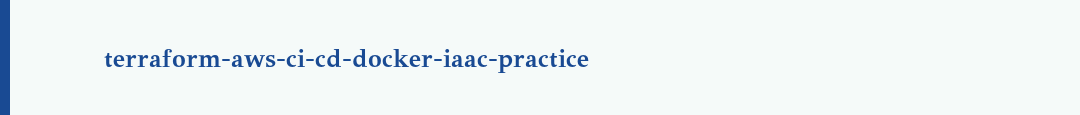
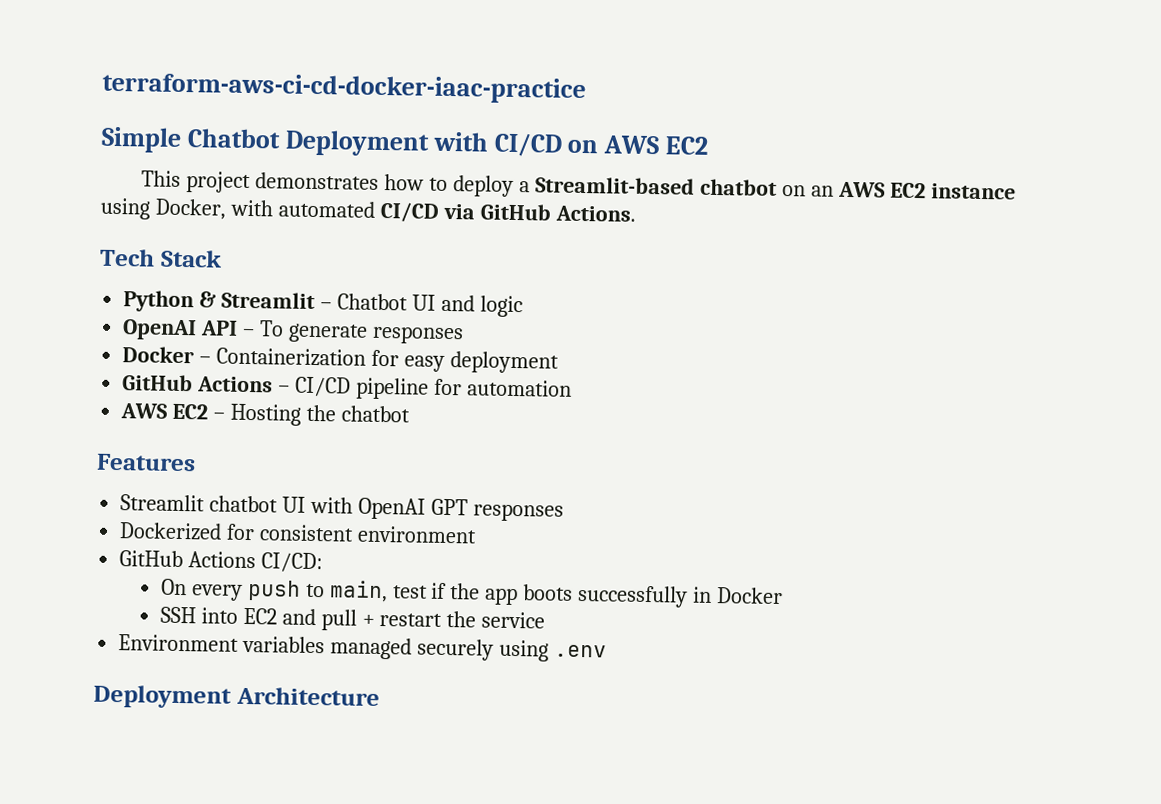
(589, 61) none -> [101,126,709,157] [141,170,1016,200] [100,197,636,223] [99,248,222,268] [123,290,523,318] [122,319,464,345] [122,346,559,374] [122,374,572,400] [120,403,410,426] [96,453,196,472] [120,494,564,522] [119,522,478,544] [119,550,324,573] [160,578,784,608] [159,606,546,631] [118,634,607,662] [93,684,380,709] // Simple Chatbot Deployment with CI/CD on AWS EC2 // This project demonstrates how to deploy a Streamlit-based chatbot on an AWS EC2 instance using Docker, with automated CI/CD via GitHub Actions. // Tech Stack // Python & Streamlit – Chatbot UI and logic // OpenAI API – To generate responses // Docker – Containerization for easy deployment // GitHub Actions – CI/CD pipeline for automation // AWS EC2 – Hosting the chatbot // Features // Streamlit chatbot UI with OpenAI GPT responses // Dockerized for consistent environment // GitHub Actions CI/CD: // On every push to main, test if the app boots successfully in Docker // SSH into EC2 and pull + restart the service // Environment variables managed securely using .env // Deployment Architecture

